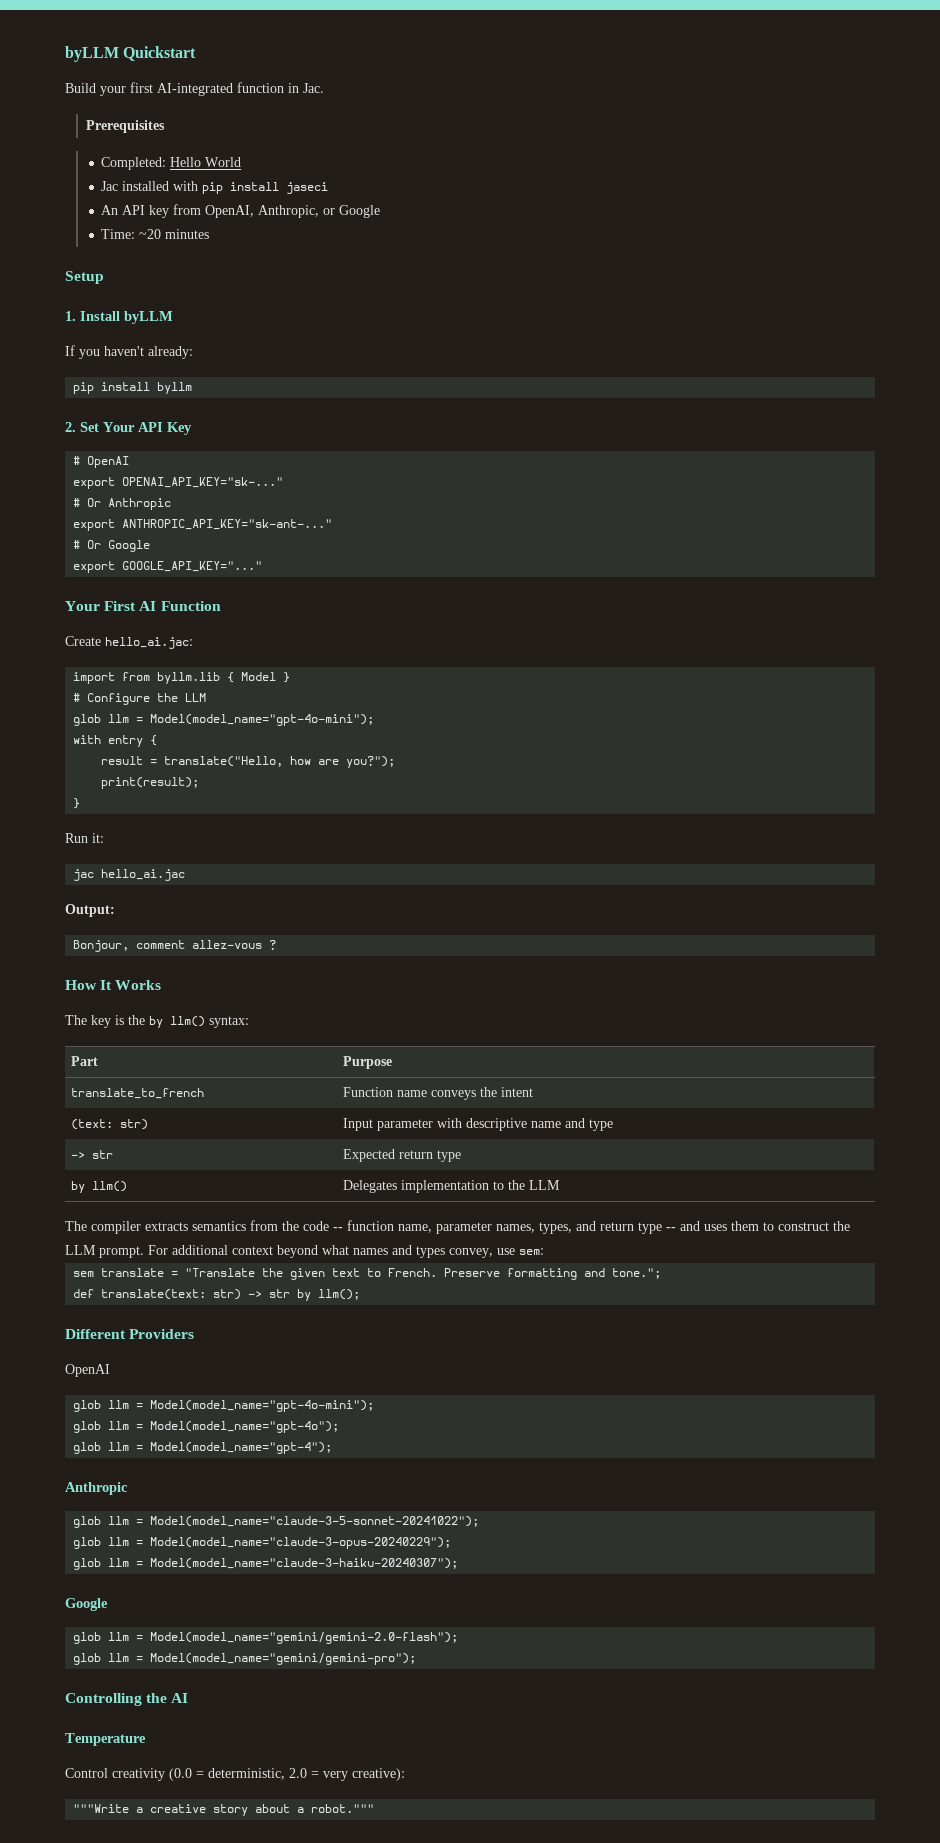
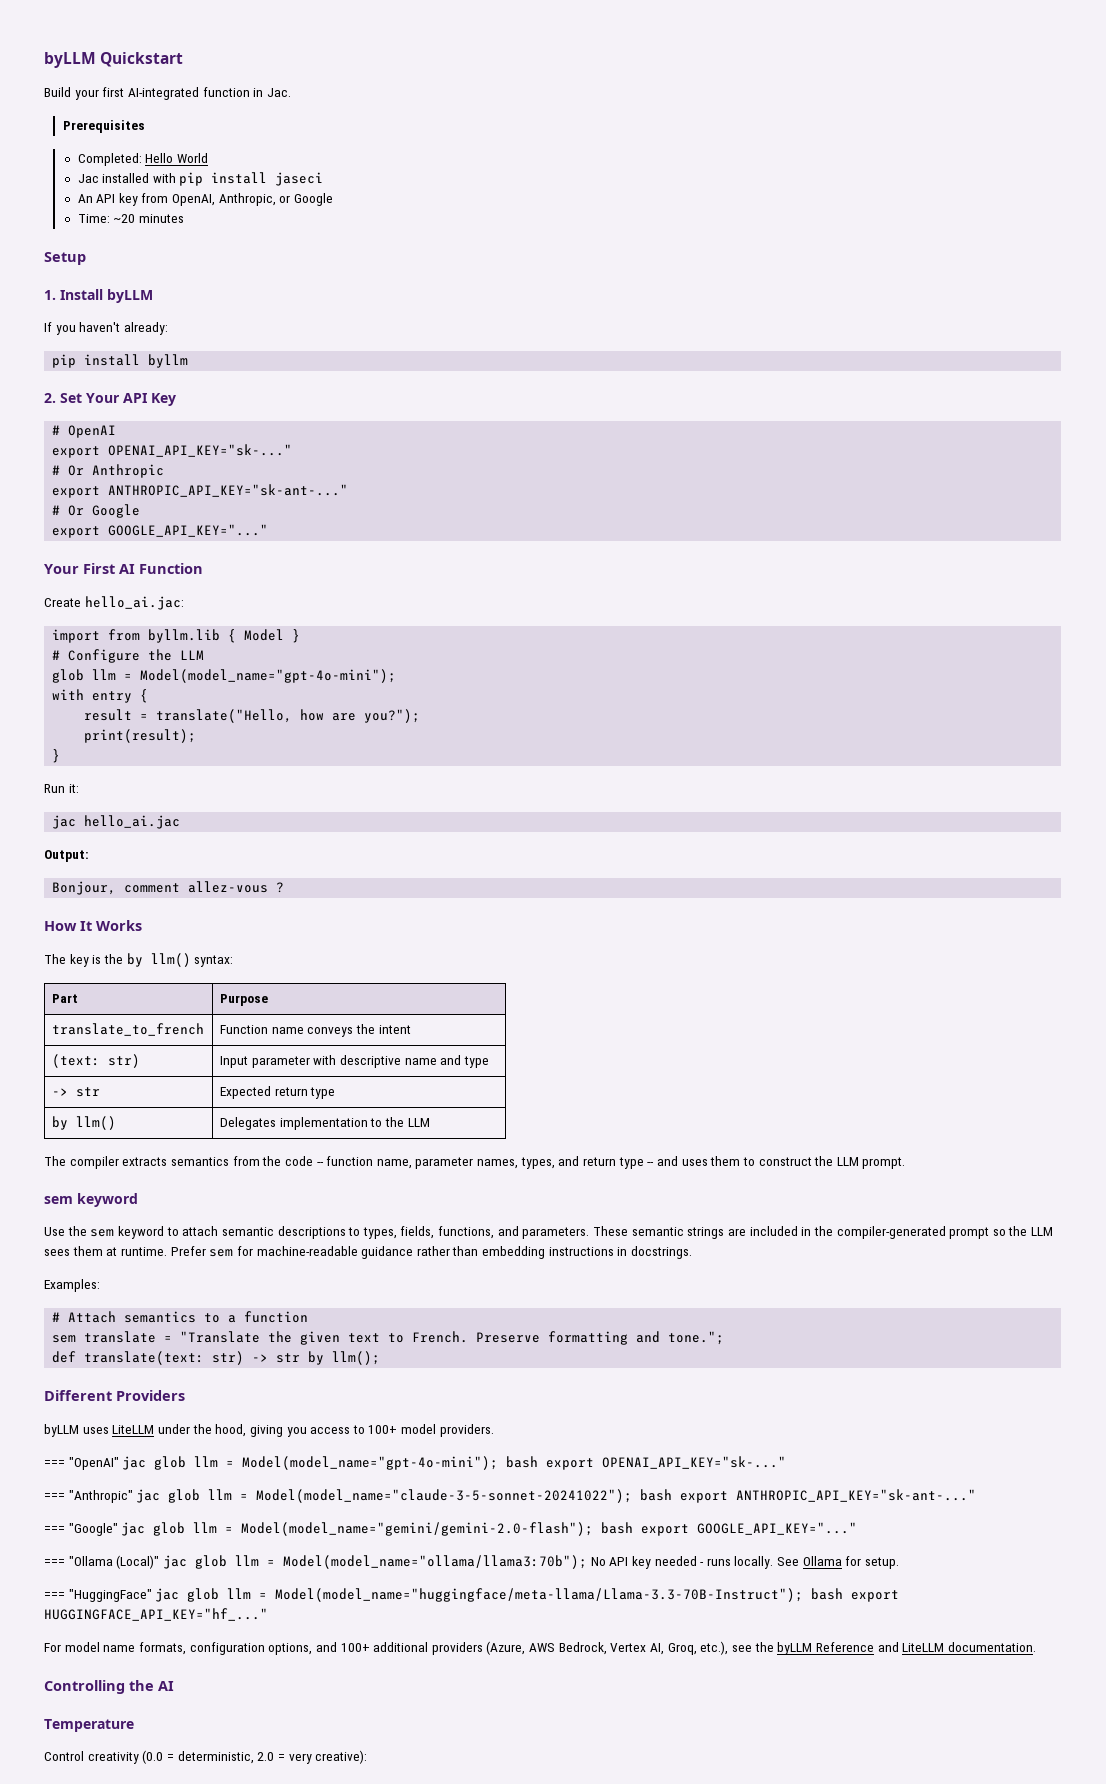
[148,1245,544,1258] For additional context beyond what names and types convey, use sem: -> [44,1193,138,1207] [44,1226,1054,1239] [44,1246,693,1259] [44,1279,100,1292] [52,1311,309,1323] // sem keyword // Use the sem keyword to attach semantic descriptions to types, fields, functions, and parameters. These semantic strings are included in the compiler-generated prompt so the LLM sees them at runtime. Prefer sem for machine-readable guidance rather than embedding instructions in docstrings. // Examples: // # Attach semantics to a function
[65,1364,110,1377] [73,1400,375,1412] [73,1421,340,1433] [73,1442,333,1454] [65,1482,128,1495] [73,1516,480,1528] [73,1537,452,1549] [73,1558,459,1570] [65,1598,108,1611] [73,1632,459,1644] [73,1653,417,1665] OpenAI // glob llm = Model(model_name="gpt-4o-mini"); // glob llm = Model(model_name="gpt-4o"); // glob llm = Model(model_name="gpt-4"); // Anthropic // glob llm = Model(model_name="claude-3-5-sonnet-20241022"); // glob llm = Model(model_name="claude-3-opus-20240229"); // glob llm = Model(model_name="claude-3-haiku-20240307"); // Google // glob llm = Model(model_name="gemini/gemini-2.0-flash"); // glob llm = Model(model_name="gemini/gemini-pro"); -> [44,1424,494,1437] [44,1456,787,1470] [44,1489,977,1503] [44,1522,858,1536] [44,1555,900,1569] [44,1588,900,1602] [44,1608,268,1621] [44,1641,1036,1655] byLLM uses LiteLLM under the hood, giving you access to 100+ model providers. // === "OpenAI" jac glob llm = Model(model_name="gpt-4o-mini"); bash export OPENAI_API_KEY="sk-..." // === "Anthropic" jac glob llm = Model(model_name="claude-3-5-sonnet-20241022"); bash export ANTHROPIC_API_KEY="sk-ant-..." // === "Google" jac glob llm = Model(model_name="gemini/gemini-2.0-flash"); bash export GOOGLE_API_KEY="..." // === "Ollama (Local)" jac glob llm = Model(model_name="ollama/llama3:70b"); No API key needed - runs locally. See Ollama for setup. // === "HuggingFace" jac glob llm = Model(model_name="huggingface/meta-llama/Llama-3.3-70B-Instruct"); bash export HUGGINGFACE_API_KEY="hf_..." // For model name formats, configuration options, and 100+ additional providers (Azure, AWS Bedrock, Vertex AI, Groq, etc.), see the byLLM Reference and LiteLLM documentation.
[73,1804,375,1816] // """Write a creative story about a robot.""" -> (368, 1757) none

